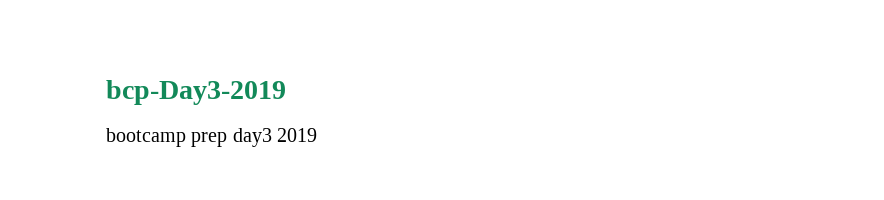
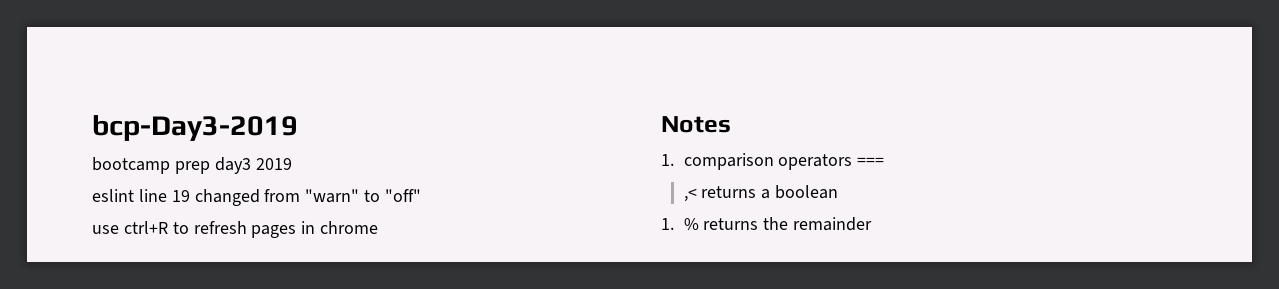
(318, 135) none -> [92,189,422,206] [92,221,379,238] [661,116,731,133] [661,153,885,170] [683,185,839,202] [661,217,873,231] // eslint line 19 changed from "warn" to "off" // use ctrl+R to refresh pages in chrome // Notes // 1. comparison operators === // ,< returns a boolean // 1. % returns the remainder

